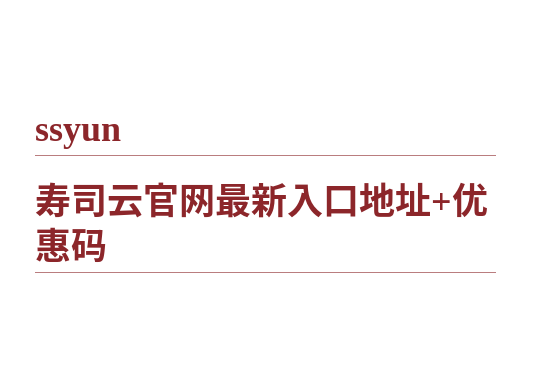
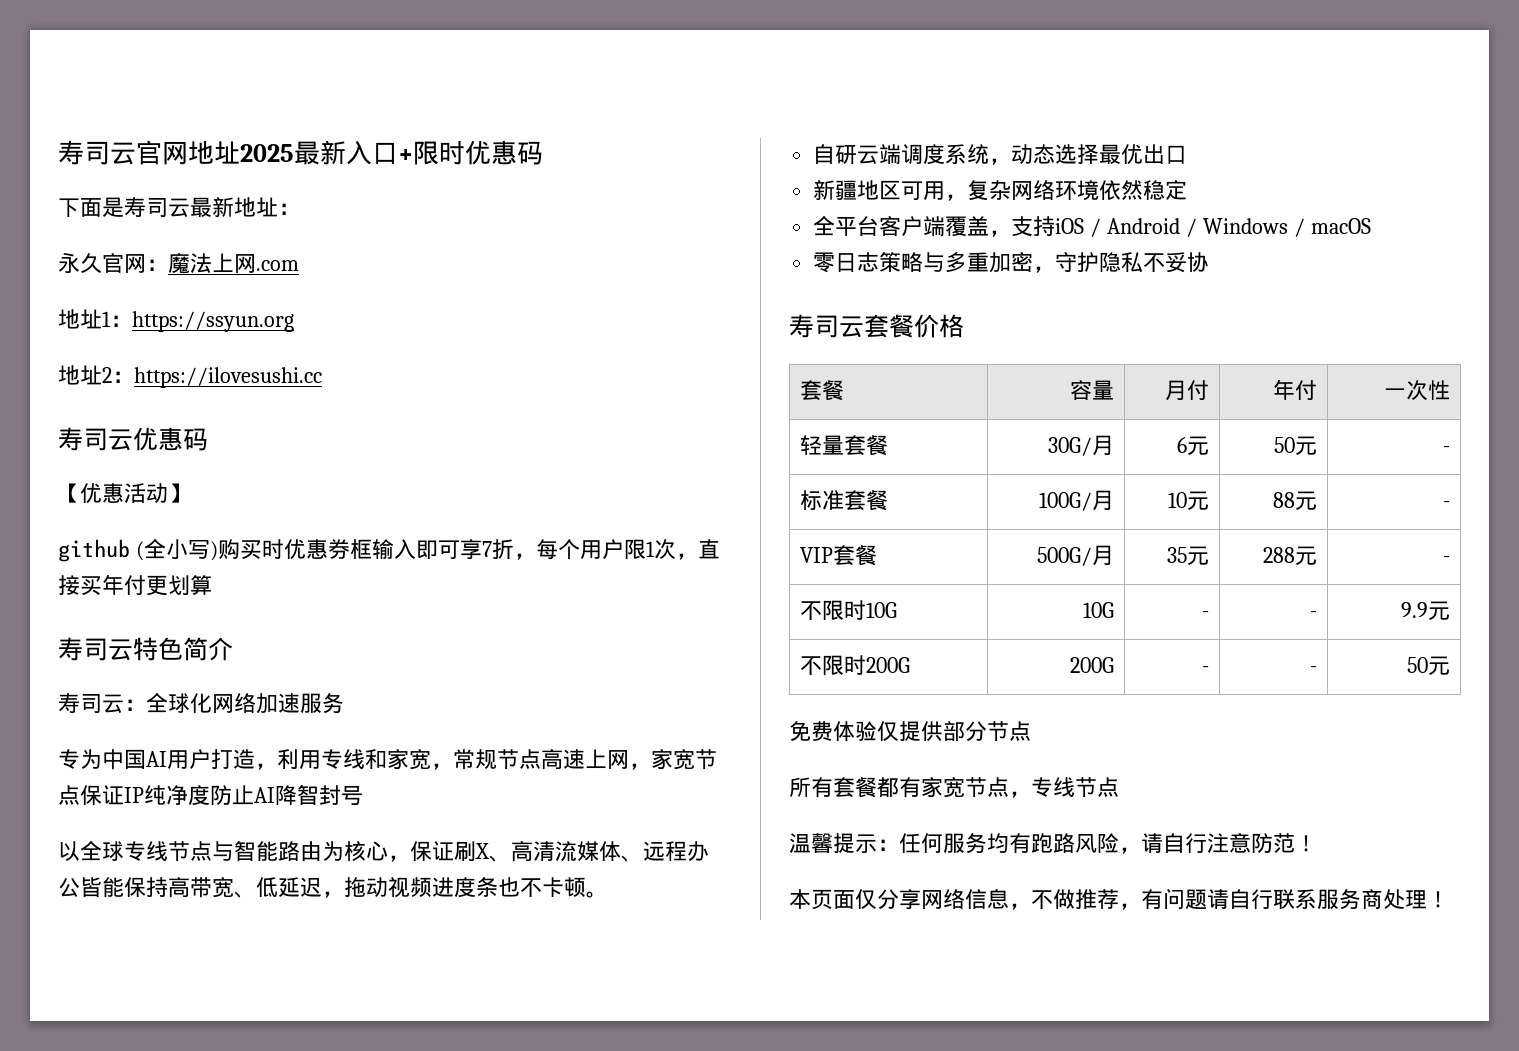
[35,124,121,149] ssyun // -> (58, 152) none
[215,182,488,218] [35,227,107,263] 最新入口地址+优惠码 -> [188,140,543,165] [58,197,300,217] [58,253,299,274] [58,309,294,332] [58,365,322,388] [58,427,208,451] [58,483,190,504] [58,539,720,562] [58,574,212,596] [58,637,233,661] [58,693,344,714] [58,749,717,770] [58,784,363,806] [58,840,709,862] [58,877,608,898] [813,144,1188,165] [813,180,1188,201] [813,216,1371,237] [813,252,1210,273] [789,314,964,338] [800,380,845,401] [1069,380,1114,400] [1164,380,1209,401] [1272,379,1317,400] [1383,380,1450,400] [800,435,889,456] [1047,435,1114,456] [1176,436,1209,455] [1273,436,1317,455] [1442,446,1450,453] [800,490,889,511] [1038,490,1114,511] [1167,491,1209,510] [1272,491,1317,510] [1442,501,1450,508] [800,545,878,566] [1036,545,1114,566] [1166,546,1209,565] [1262,546,1317,565] [1442,556,1450,563] [800,600,898,621] [1082,602,1114,618] [1201,611,1209,618] [1309,611,1317,618] [1400,601,1450,620] [800,655,911,676] [1069,657,1114,673] [1201,666,1209,673] [1309,666,1317,673] [1406,656,1450,675] [789,721,1031,742] [789,777,1119,798] [789,832,1317,854] [789,888,1449,910] 地址2025最新入口+限时优惠码 // 下面是寿司云最新地址： // 永久官网：魔法上网.com // 地址1：https://ssyun.org // 地址2：https://ilovesushi.cc // 寿司云优惠码 // 【优惠活动】 // github (全小写)购买时优惠券框输入即可享7折，每个用户限1次，直接买年付更划算 // 寿司云特色简介 // 寿司云：全球化网络加速服务 // 专为中国AI用户打造，利用专线和家宽，常规节点高速上网，家宽节点保证IP纯净度防止AI降智封号 // 以全球专线节点与智能路由为核心，保证刷X、高清流媒体、远程办公皆能保持高带宽、低延迟，拖动视频进度条也不卡顿。 // 自研云端调度系统，动态选择最优出口 // 新疆地区可用，复杂网络环境依然稳定 // 全平台客户端覆盖，支持iOS / Android / Windows / macOS // 零日志策略与多重加密，守护隐私不妥协 // 寿司云套餐价格 // 套餐 | 容量 | 月付 | 年付 | 一次性 // 轻量套餐 | 30G/月 | 6元 | 50元 | - // 标准套餐 | 100G/月 | 10元 | 88元 | - // VIP套餐 | 500G/月 | 35元 | 288元 | - // 不限时10G | 10G | - | - | 9.9元 // 不限时200G | 200G | - | - | 50元 // 免费体验仅提供部分节点 // 所有套餐都有家宽节点，专线节点 // 温馨提示：任何服务均有跑路风险，请自行注意防范！ // 本页面仅分享网络信息，不做推荐，有问题请自行联系服务商处理！

